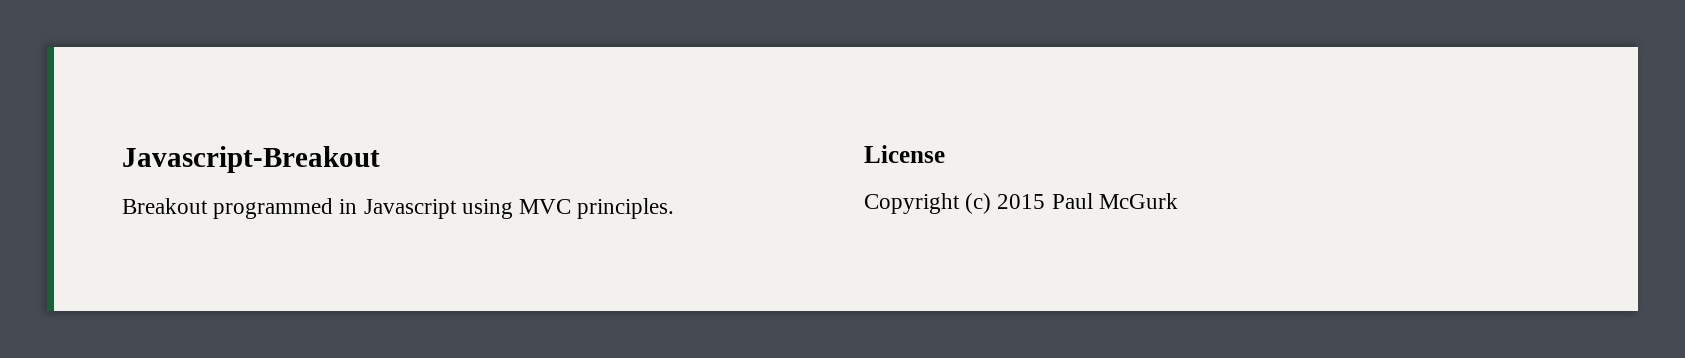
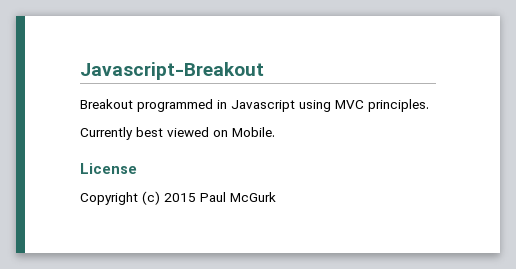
(675, 208) none -> [80,127,275,140] // Currently best viewed on Mobile.

